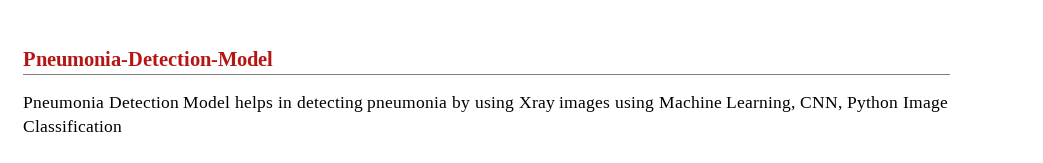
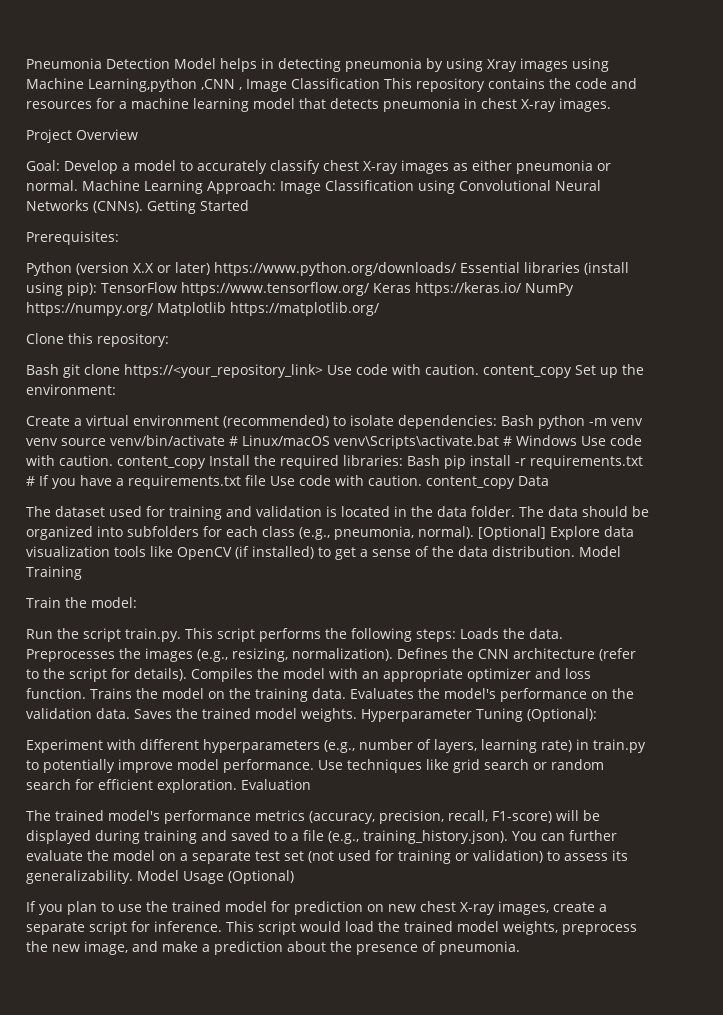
[23,51,273,66] Pneumonia-Detection-Model // -> (26, 63) none
[726,96,948,112] [23,120,122,132] Learning, CNN, Python Image Classification -> [88,78,637,92] [26,98,611,112] [26,129,138,143] [26,160,611,174] [26,180,601,194] [26,200,249,214] [26,231,119,245] [26,262,629,276] [26,282,574,296] [26,302,379,316] [26,333,169,347] [26,364,644,378] [26,384,116,395] [26,415,643,429] [26,435,642,449] [26,455,643,469] [26,475,549,489] [26,506,649,520] [26,526,634,540] [26,546,621,560] [26,566,82,580] [26,597,137,608] [26,628,563,642] [26,648,636,662] [26,668,591,682] [26,688,634,702] [26,708,597,722] [26,739,646,753] [26,759,604,773] [26,779,311,793] [26,810,600,824] [26,830,617,844] [26,850,628,864] [26,870,294,884] [26,901,607,915] [26,921,637,935] [26,941,520,955] Learning,python ,CNN , Image Classification This repository contains the code and resources for a machine learning model that detects pneumonia in chest X-ray images. // Project Overview // Goal: Develop a model to accurately classify chest X-ray images as either pneumonia or normal. Machine Learning Approach: Image Classification using Convolutional Neural Networks (CNNs). Getting Started // Prerequisites: // Python (version X.X or later) https://www.python.org/downloads/ Essential libraries (install using pip): TensorFlow https://www.tensorflow.org/ Keras https://keras.io/ NumPy https://numpy.org/ Matplotlib https://matplotlib.org/ // Clone this repository: // Bash git clone https://<your_repository_link> Use code with caution. content_copy Set up the environment: // Create a virtual environment (recommended) to isolate dependencies: Bash python -m venv venv source venv/bin/activate # Linux/macOS venv\Scripts\activate.bat # Windows Use code with caution. content_copy Install the required libraries: Bash pip install -r requirements.txt # If you have a requirements.txt file Use code with caution. content_copy Data // The dataset used for training and validation is located in the data folder. The data should be organized into subfolders for each class (e.g., pneumonia, normal). [Optional] Explore data visualization tools like OpenCV (if installed) to get a sense of the data distribution. Model Training // Train the model: // Run the script train.py. This script performs the following steps: Loads the data. Preprocesses the images (e.g., resizing, normalization). Defines the CNN architecture (refer to the script for details). Compiles the model with an appropriate optimizer and loss function. Trains the model on the training data. Evaluates the model's performance on the validation data. Saves the trained model weights. Hyperparameter Tuning (Optional): // Experiment with different hyperparameters (e.g., number of layers, learning rate) in train.py to potentially improve model performance. Use techniques like grid search or random search for efficient exploration. Evaluation // The trained model's performance metrics (accuracy, precision, recall, F1-score) will be displayed during training and saved to a file (e.g., training_history.json). You can further evaluate the model on a separate test set (not used for training or validation) to assess its generalizability. Model Usage (Optional) // If you plan to use the trained model for prediction on new chest X-ray images, create a separate script for inference. This script would load the trained model weights, preprocess the new image, and make a prediction about the presence of pneumonia.

